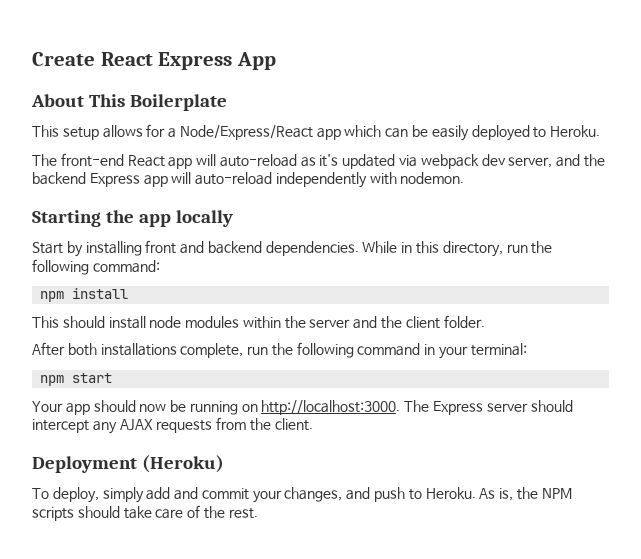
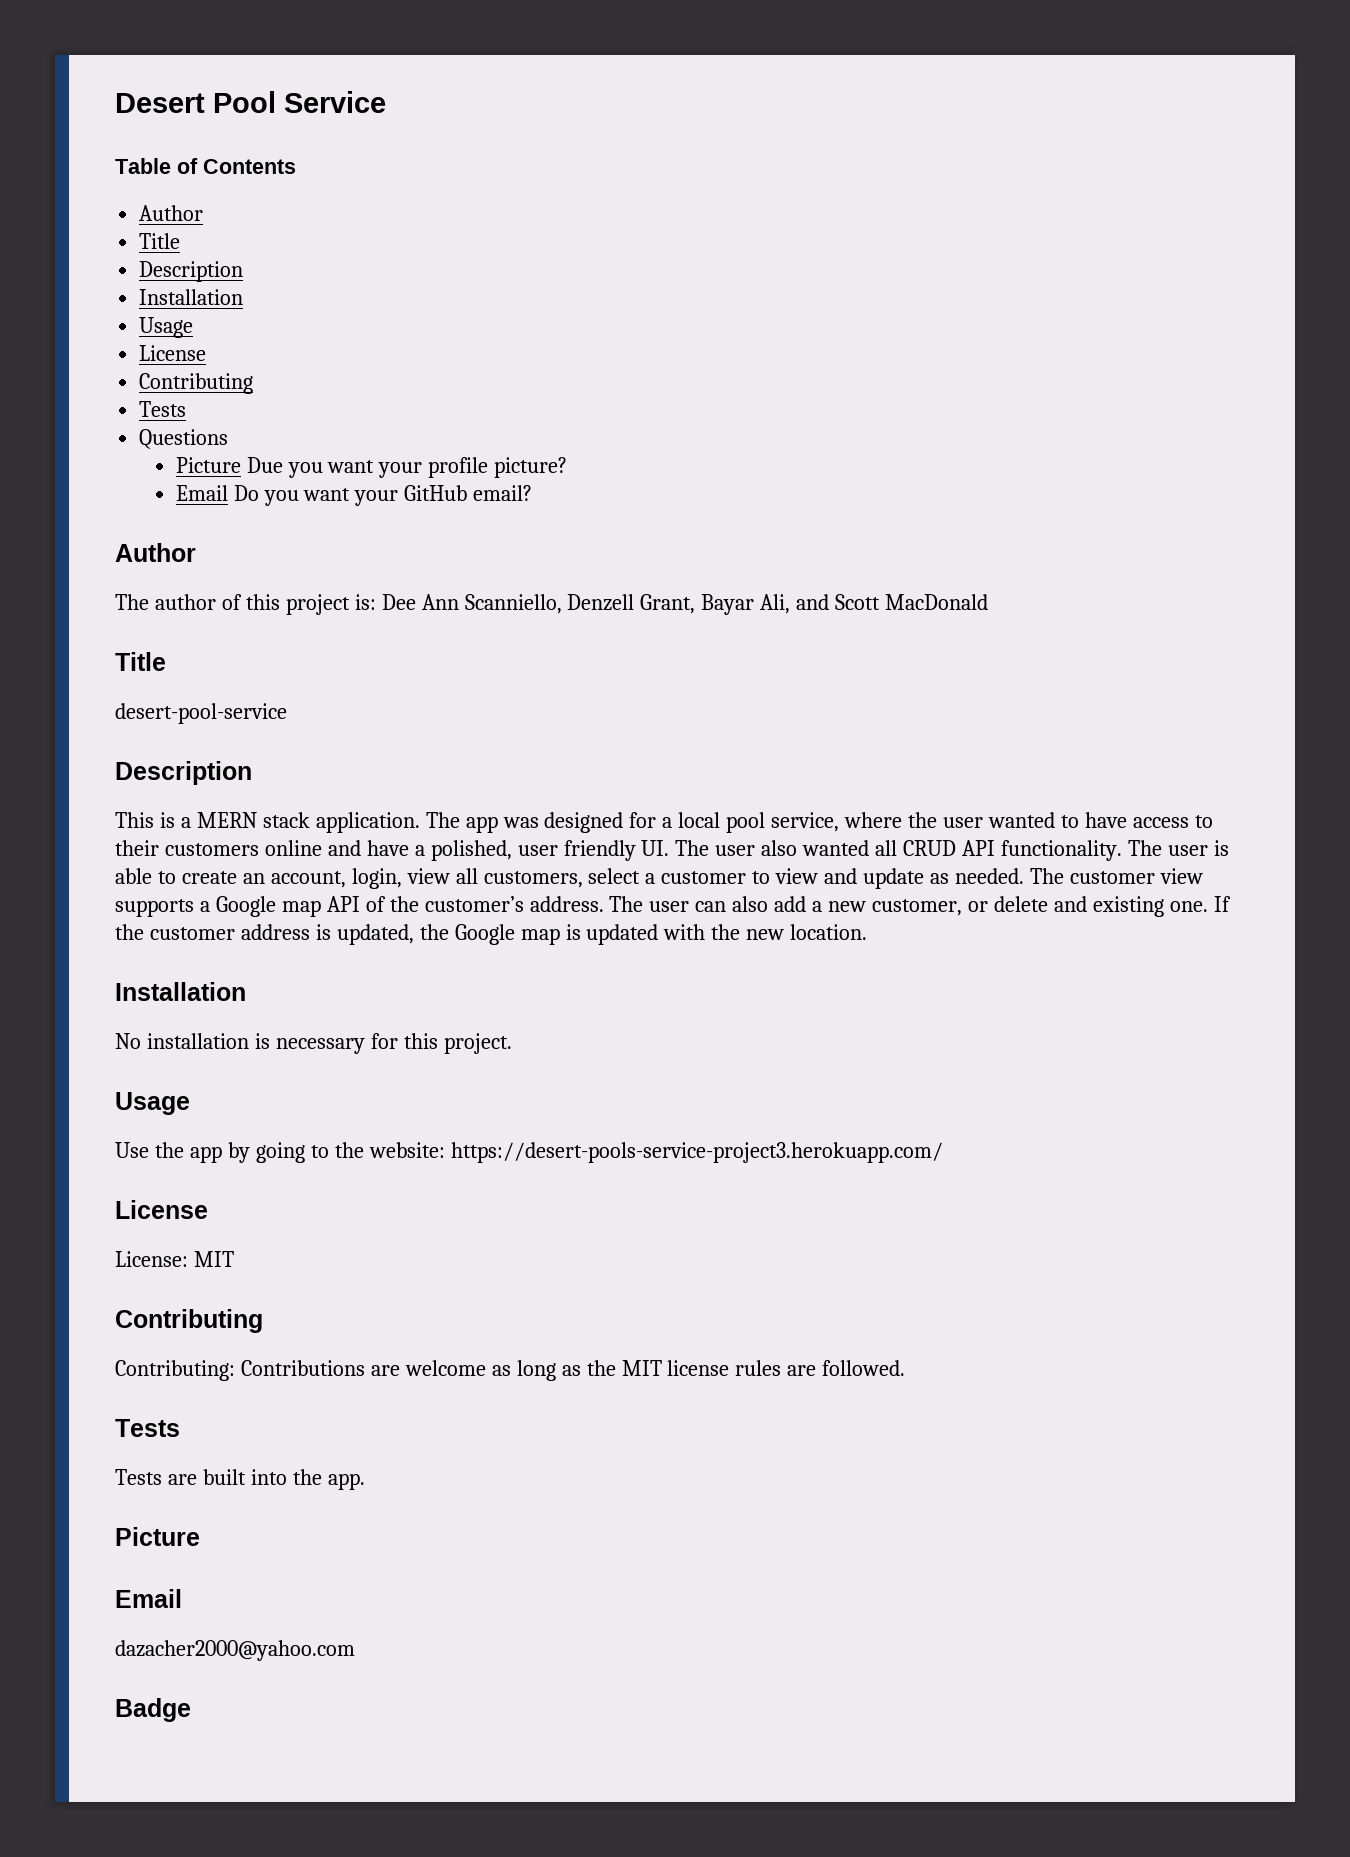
[32,52,277,70] [31,94,227,111] [32,124,601,141] [32,153,605,169] [32,172,465,188] [32,210,233,227] [32,240,553,257] [32,259,160,275] [40,288,129,302] [32,315,485,329] [32,342,527,359] [40,373,113,386] [32,400,573,415] [32,417,313,434] [32,455,224,473] [32,487,572,503] [32,505,258,521] Create React Express App // About This Boilerplate // This setup allows for a Node/Express/React app which can be easily deployed to Heroku. // The front-end React app will auto-reload as it's updated via webpack dev server, and the backend Express app will auto-reload independently with nodemon. // Starting the app locally // Start by installing front and backend dependencies. While in this directory, run the following command: // npm install // This should install node modules within the server and the client folder. // After both installations complete, run the following command in your terminal: // npm start // Your app should now be running on http://localhost:3000. The Express server should intercept any AJAX requests from the client. // Deployment (Heroku) // To deploy, simply add and commit your changes, and push to Heroku. As is, the NPM scripts should take care of the rest. -> [115,91,386,113] [115,158,296,174] [139,205,204,221] [139,233,181,249] [139,261,244,282] [139,289,244,305] [139,317,194,338] [139,345,207,361] [139,373,254,394] [139,401,187,417] [139,429,229,449] [175,457,568,478] [175,485,533,506] [115,543,196,562] [115,594,989,615] [115,652,166,671] [115,703,287,724] [115,761,252,785] [115,812,1213,833] [115,840,1229,861] [115,868,1203,889] [115,896,1231,917] [115,924,868,945] [115,982,246,1001] [115,1033,512,1054] [115,1092,190,1115] [115,1142,943,1163] [115,1200,208,1219] [115,1251,234,1267] [115,1309,263,1333] [115,1360,906,1381] [115,1419,180,1437] [115,1469,365,1490] [115,1527,200,1546] [115,1589,182,1608] [115,1640,355,1661] [115,1698,191,1722] Desert Pool Service // Table of Contents // Author // Title // Description // Installation // Usage // License // Contributing // Tests // Questions // Picture Due you want your profile picture? // Email Do you want your GitHub email? // Author // The author of this project is: Dee Ann Scanniello, Denzell Grant, Bayar Ali, and Scott MacDonald // Title // desert-pool-service // Description // This is a MERN stack application. The app was designed for a local pool service, where the user wanted to have access to their customers online and have a polished, user friendly UI. The user also wanted all CRUD API functionality. The user is able to create an account, login, view all customers, select a customer to view and update as needed. The customer view supports a Google map API of the customer’s address. The user can also add a new customer, or delete and existing one. If the customer address is updated, the Google map is updated with the new location. // Installation // No installation is necessary for this project. // Usage // Use the app by going to the website: https://desert-pools-service-project3.herokuapp.com/ // License // License: MIT // Contributing // Contributing: Contributions are welcome as long as the MIT license rules are followed. // Tests // Tests are built into the app. // Picture // Email // dazacher2000@yahoo.com // Badge

